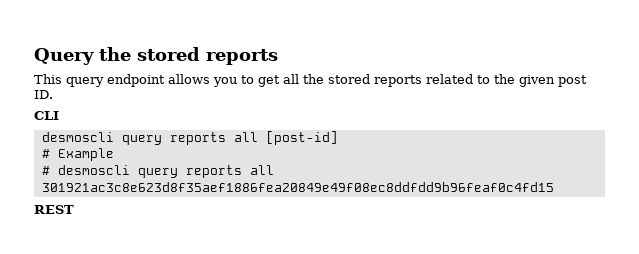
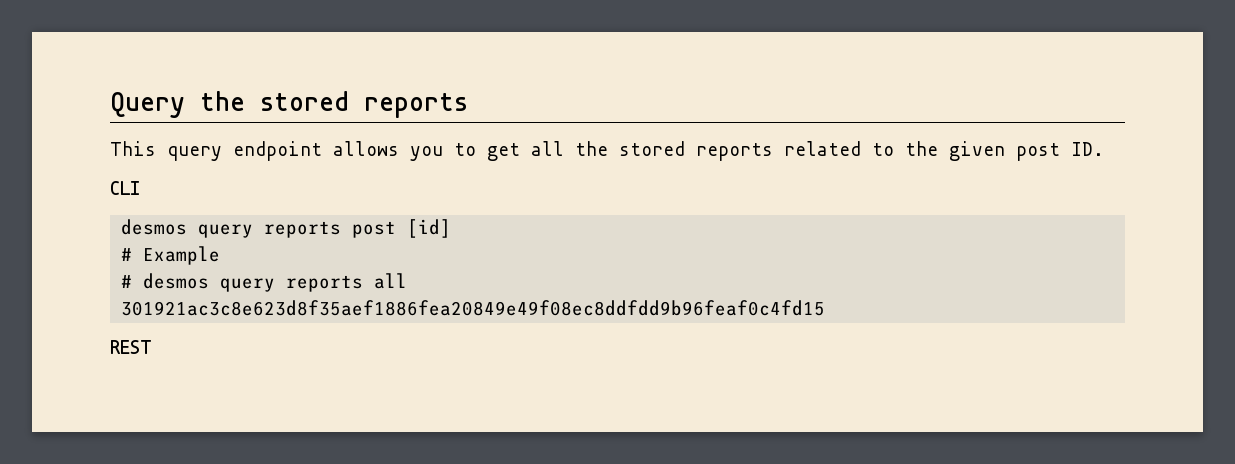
[41,131,338,145] desmoscli query reports all [post-id] -> [121,219,452,238] desmos query reports post [id]
[57,165,130,175] desmoscli -> [143,273,210,289] desmos

